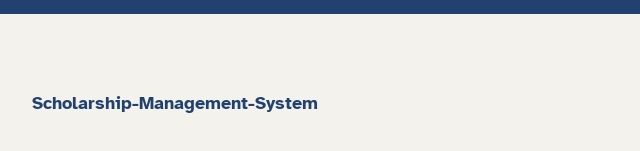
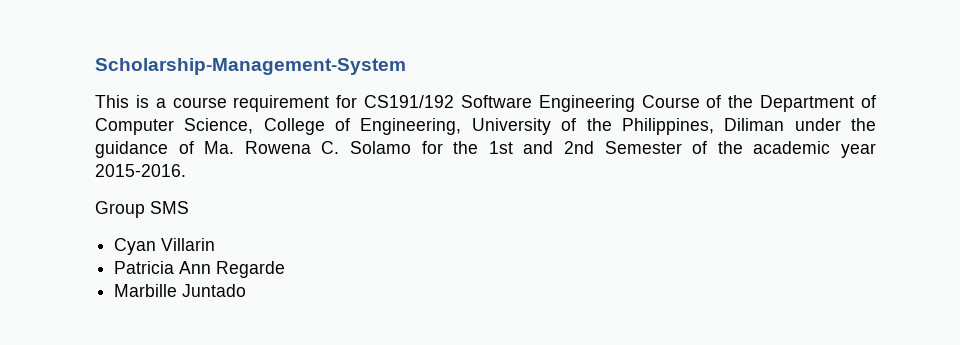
(318, 104) none -> [95,95,876,112] [95,118,877,135] [95,141,877,158] [95,164,186,177] [95,201,189,218] [114,238,216,255] [114,261,286,278] [114,284,247,297] // This is a course requirement for CS191/192 Software Engineering Course of the Department of Computer Science, College of Engineering, University of the Philippines, Diliman under the guidance of Ma. Rowena C. Solamo for the 1st and 2nd Semester of the academic year 2015-2016. // Group SMS // Cyan Villarin // Patricia Ann Regarde // Marbille Juntado

